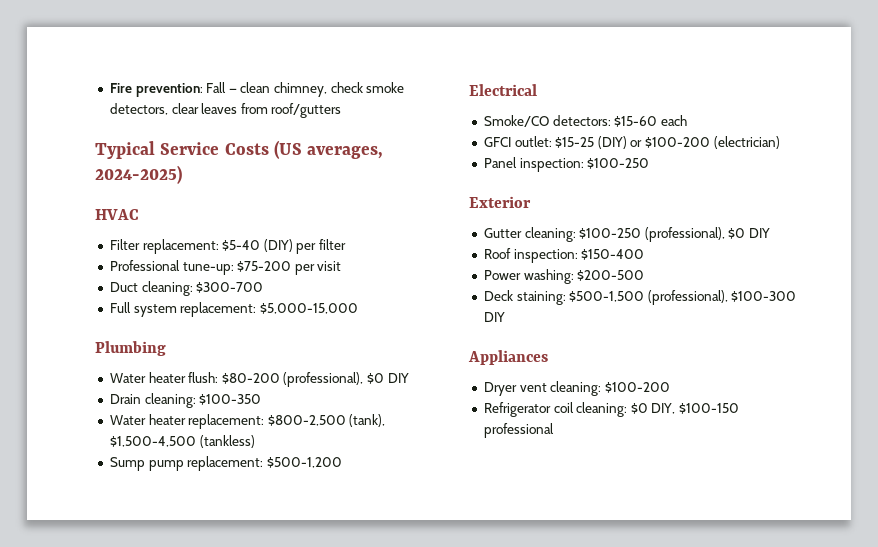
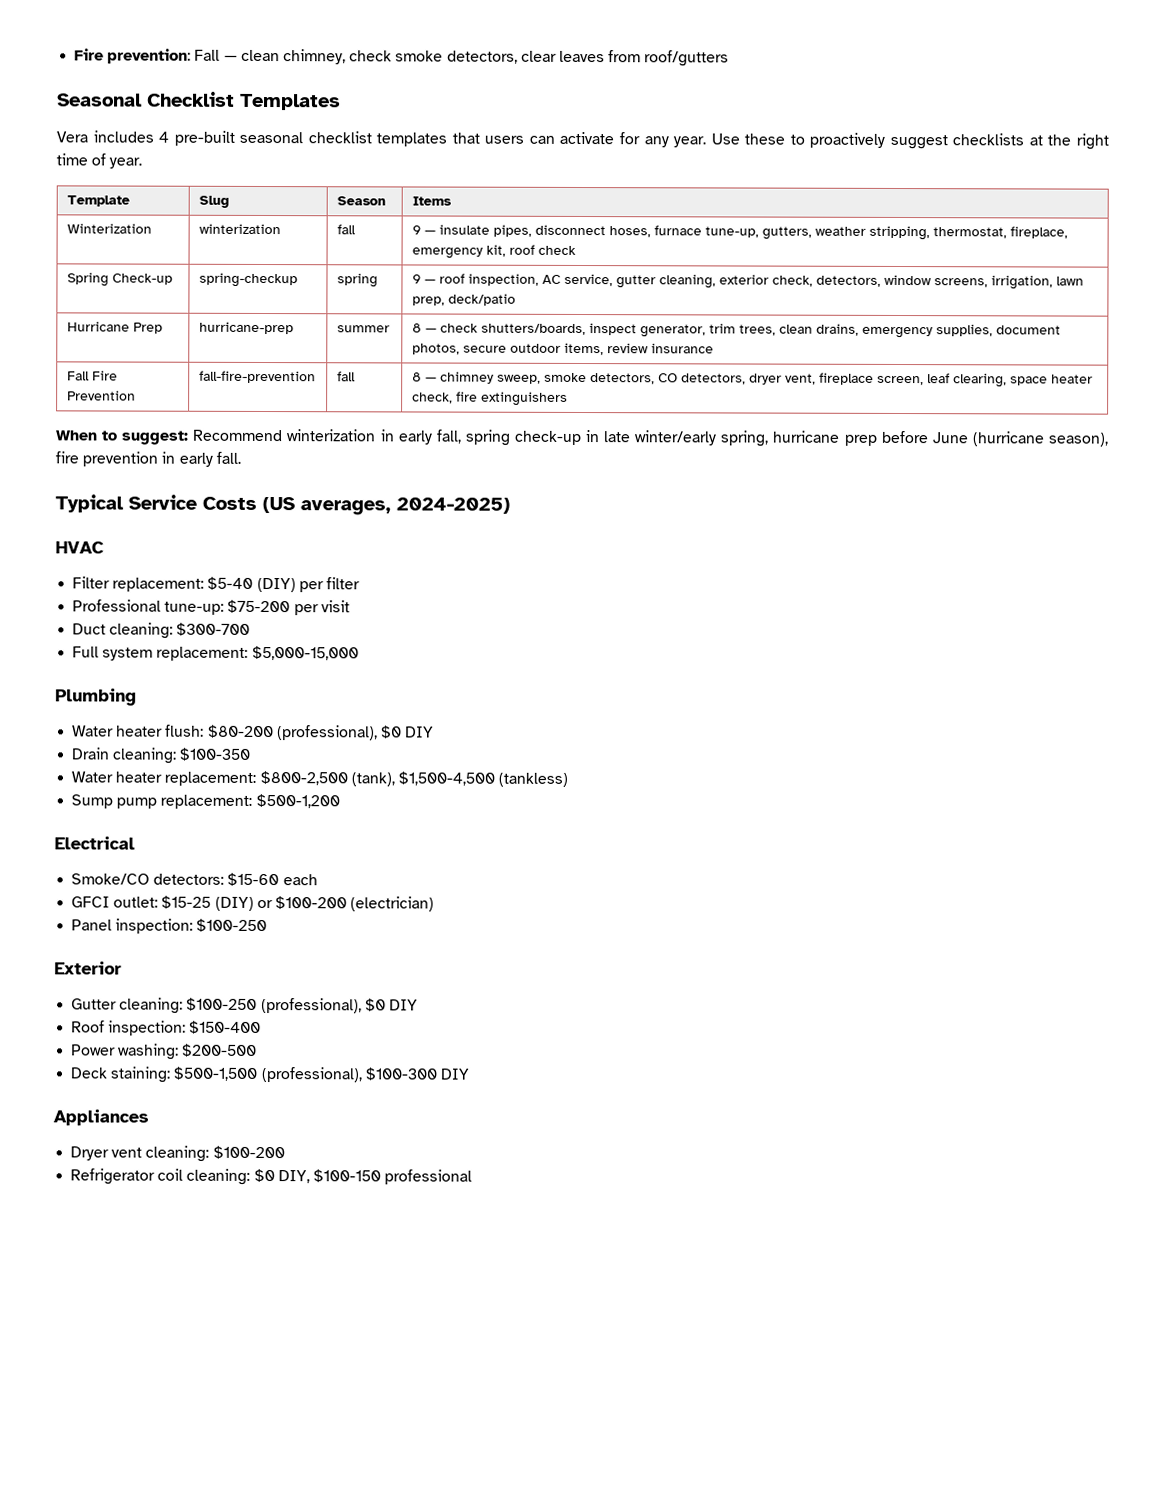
(342, 110) none -> [57,91,341,111] [56,130,1109,150] [56,153,143,169] [66,195,130,207] [198,195,229,208] [336,196,386,206] [411,196,452,206] [66,223,152,234] [198,223,281,235] [336,224,356,235] [411,224,1068,241] [411,244,576,259] [66,272,173,287] [198,272,298,288] [336,273,378,288] [411,273,1084,290] [411,293,516,306] [66,321,163,334] [198,321,294,335] [336,325,390,333] [411,323,1061,339] [411,342,714,356] [66,370,118,381] [66,390,136,401] [198,370,316,384] [336,371,356,382] [411,371,1093,388] [411,391,568,406] [55,429,1108,447] [55,451,241,467] // Seasonal Checklist Templates // Vera includes 4 pre-built seasonal checklist templates that users can activate for any year. Use these to proactively suggest checklists at the right time of year. // Template | Slug | Season | Items // Winterization | winterization | fall | 9 — insulate pipes, disconnect hoses, furnace tune-up, gutters, weather stripping, thermostat, fireplace, emergency kit, roof check // Spring Check-up | spring-checkup | spring | 9 — roof inspection, AC service, gutter cleaning, exterior check, detectors, window screens, irrigation, lawn prep, deck/patio // Hurricane Prep | hurricane-prep | summer | 8 — check shutters/boards, inspect generator, trim trees, clean drains, emergency supplies, document photos, secure outdoor items, review insurance // Fall Fire Prevention | fall-fire-prevention | fall | 8 — chimney sweep, smoke detectors, CO detectors, dryer vent, fireplace screen, leaf clearing, space heater check, fire extinguishers // When to suggest: Recommend winterization in early fall, spring check-up in late winter/early spring, hurricane prep before June (hurricane season), fire prevention in early fall.

